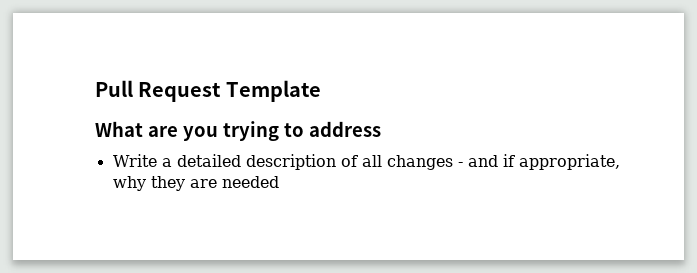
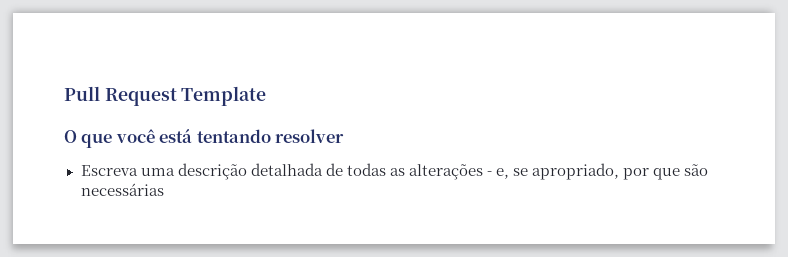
[95,121,381,141] [112,154,620,170] [112,176,279,191] What are you trying to address // Write a detailed description of all changes - and if appropriate, why they are needed -> [64,129,345,148] [80,163,709,180] [80,183,164,196] O que você está tentando resolver // Escreva uma descrição detalhada de todas as alterações - e, se apropriado, por que são necessárias

